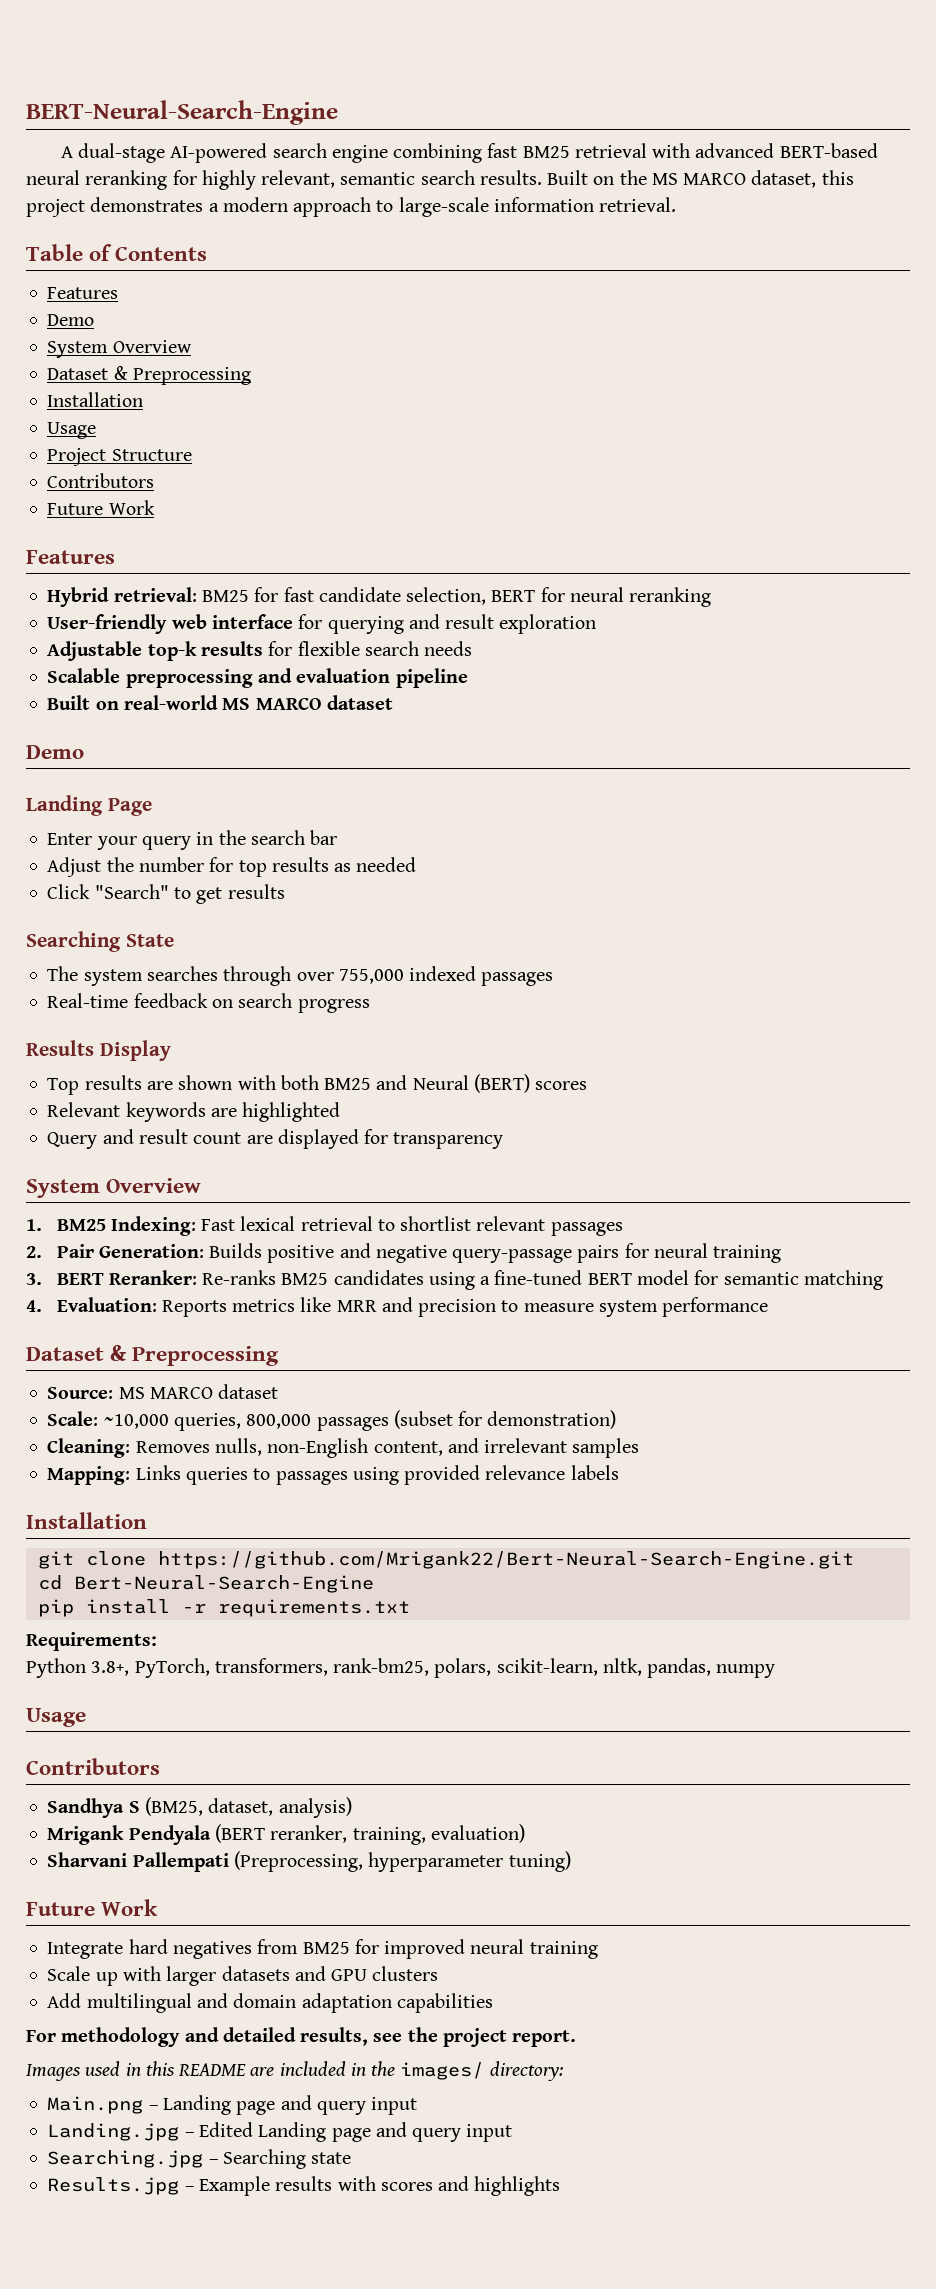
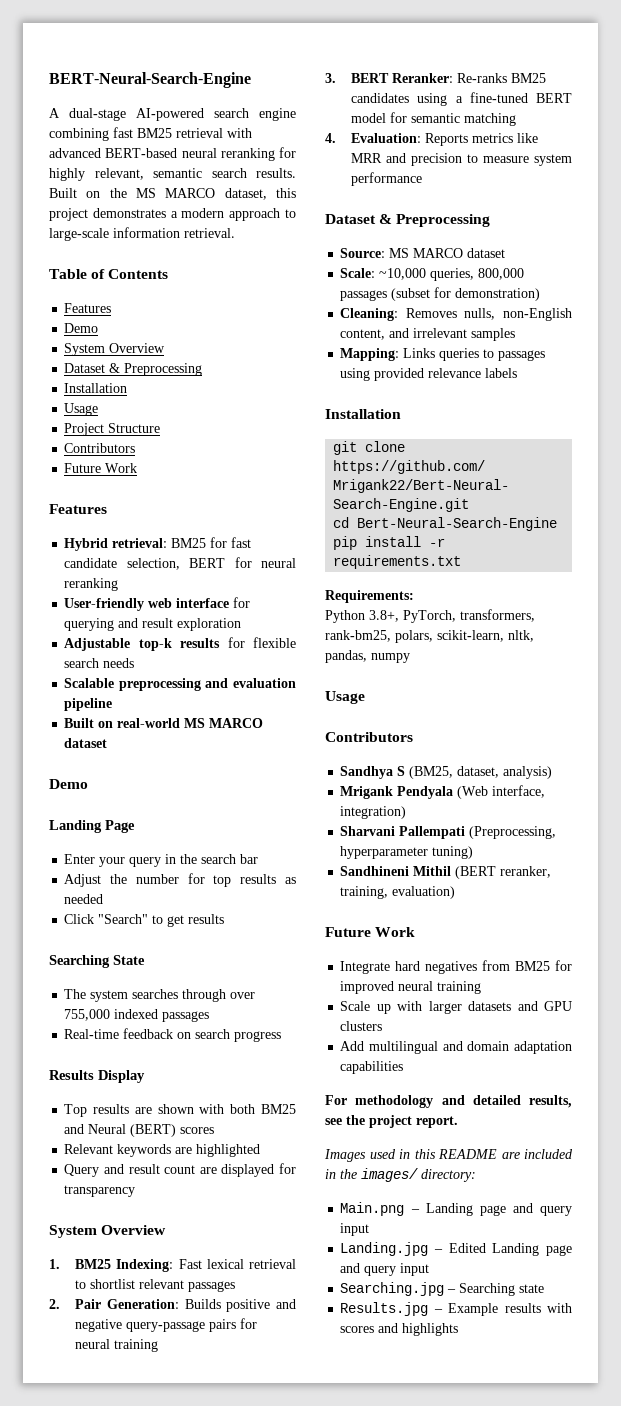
[214,1824,525,1845] (BERT reranker, training, evaluation) -> [457,785,546,799] [340,806,407,819] (Web interface, integration)
(571, 1861) none -> [340,866,552,879] [340,886,456,899] // Sandhineni Mithil (BERT reranker, training, evaluation)

